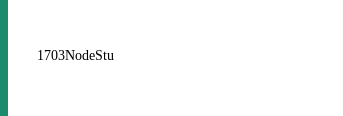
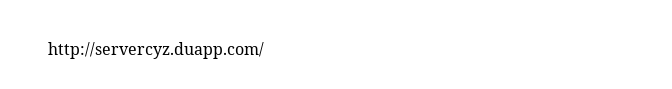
[37,50,114,60] 1703NodeStu -> [48,42,264,59] http://servercyz.duapp.com/

